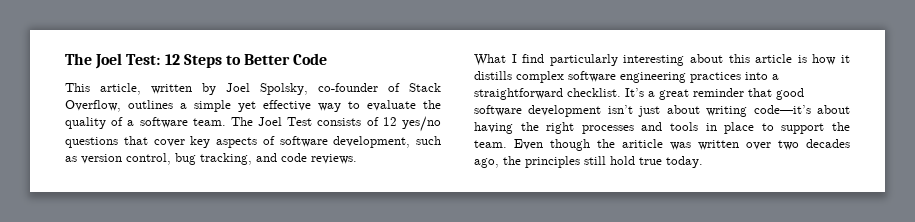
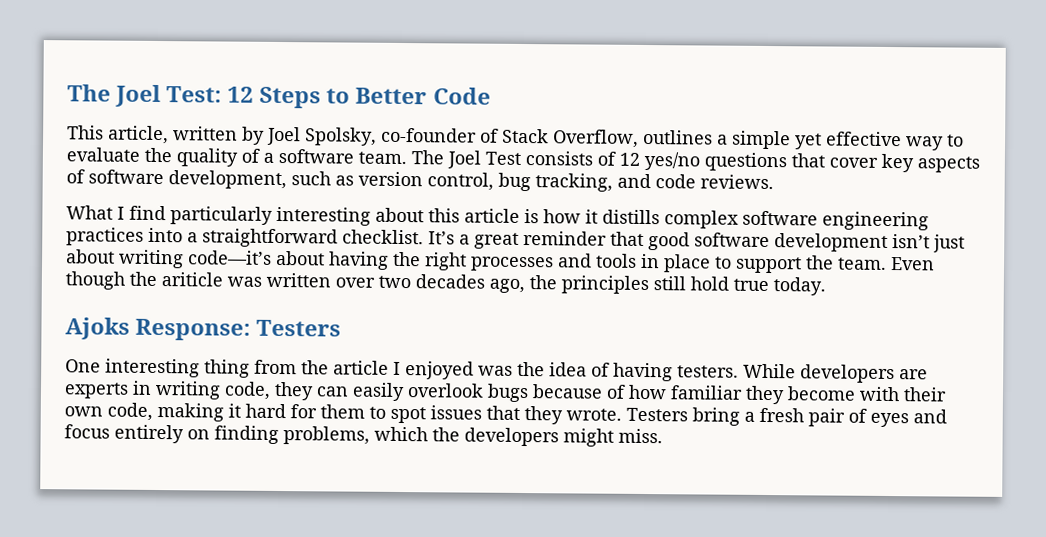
(703, 162) none -> [65,317,342,341] [65,358,928,384] [64,380,947,405] [64,402,947,428] [64,424,663,447] // Ajoks Response: Testers // One interesting thing from the article I enjoyed was the idea of having testers. While developers are experts in writing code, they can easily overlook bugs because of how familiar they become with their own code, making it hard for them to spot issues that they wrote. Testers bring a fresh pair of eyes and focus entirely on finding problems, which the developers might miss.

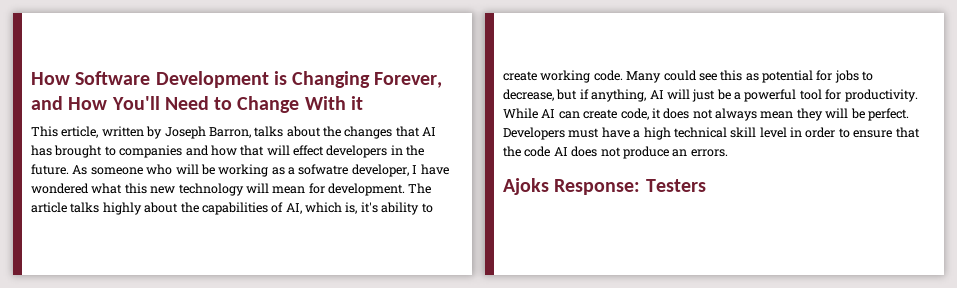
[67,84,491,109] The Joel Test: 12 Steps to Better Code -> [31,71,443,88] [31,96,363,113] How Software Development is Changing Forever, and How You'll Need to Change With it
[108,125,169,145] article, -> [61,126,99,138] erticle,
[267,126,964,151] [66,147,980,173] [66,169,774,192] [66,205,929,231] [66,227,965,253] [66,249,935,274] [65,271,826,296] [65,317,342,341] [65,358,928,384] [64,380,947,405] [64,402,947,428] [64,424,663,447] Joel Spolsky, co-founder of Stack Overflow, outlines a simple yet effective way to evaluate the quality of a software team. The Joel Test consists of 12 yes/no questions that cover key aspects of software development, such as version control, bug tracking, and code reviews. // What I find particularly interesting about this article is how it distills complex software engineering practices into a straightforward checklist. It’s a great reminder that good software development isn’t just about writing code—it’s about having the right processes and tools in place to support the team. Even though the ariticle was written over two decades ago, the principles still hold true today. // Ajoks Response: Testers // One interesting thing from the article I enjoyed was the idea of having testers. While developers are experts in writing code, they can easily overlook bugs because of how familiar they become with their own code, making it hard for them to spot issues that they wrote. Testers bring a fresh pair of eyes and focus entirely on finding problems, which the developers might miss. -> [164,126,437,139] [31,145,425,158] [31,164,449,177] [31,183,432,196] [31,202,433,215] [503,70,874,83] [503,89,918,102] [503,108,909,121] [503,127,920,140] [503,146,728,159] [503,178,706,195] Joseph Barron, talks about the changes that AI has brought to companies and how that will effect developers in the future. As someone who will be working as a sofwatre developer, I have wondered what this new technology will mean for development. The article talks highly about the capabilities of AI, which is, it's ability to create working code. Many could see this as potential for jobs to decrease, but if anything, AI will just be a powerful tool for productivity. While AI can create code, it does not always mean they will be perfect. Developers must have a high technical skill level in order to ensure that the code AI does not produce an errors. // Ajoks Response: Testers

